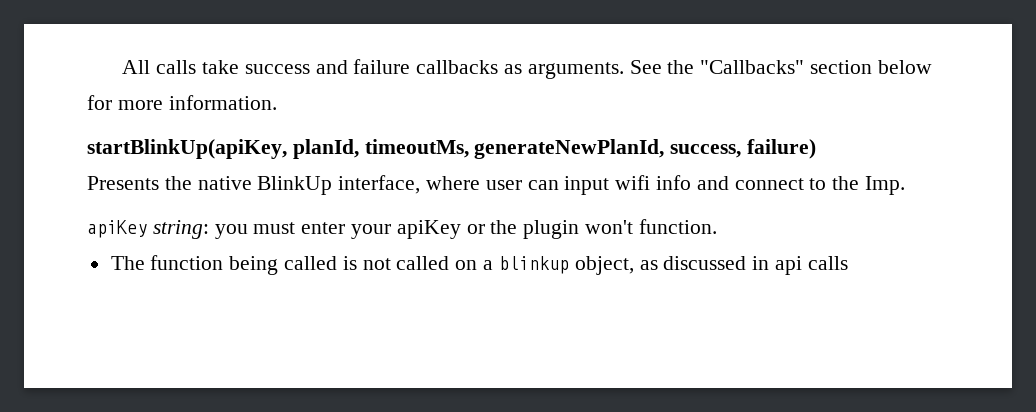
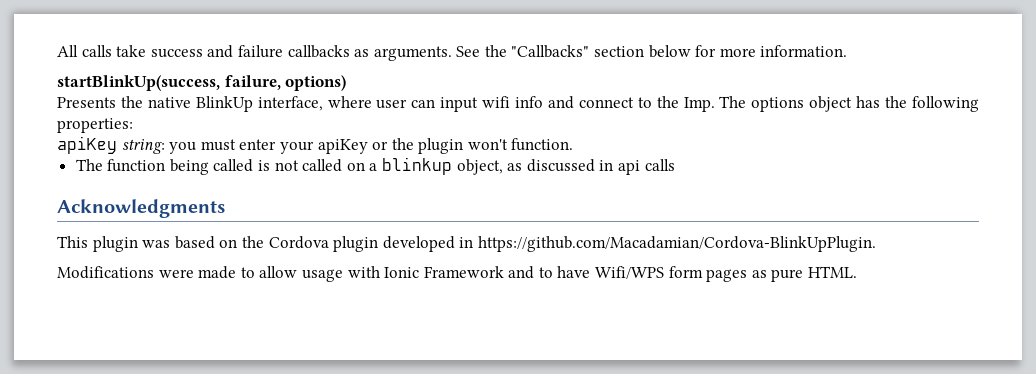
[87,139,817,159] startBlinkUp(apiKey, planId, timeoutMs, generateNewPlanId, success, failure) -> [57,75,347,91] startBlinkUp(success, failure, options)
(906, 185) none -> [719,96,980,112] [57,118,133,133] The options object has the following properties:
(848, 263) none -> [57,199,225,218] [57,236,876,252] [57,266,858,282] // Acknowledgments // This plugin was based on the Cordova plugin developed in https://github.com/Macadamian/Cordova-BlinkUpPlugin. // Modifications were made to allow usage with Ionic Framework and to have Wifi/WPS form pages as pure HTML.

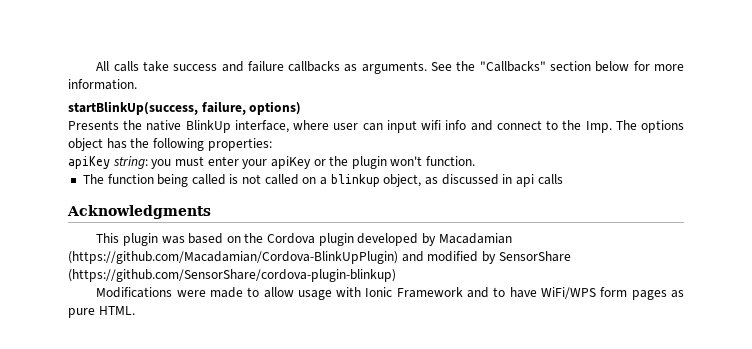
[459,236,876,252] in https://github.com/Macadamian/Cordova-BlinkUpPlugin. -> [422,233,512,246] [68,251,571,264] [68,269,396,282] by Macadamian (https://github.com/Macadamian/Cordova-BlinkUpPlugin) and modified by SensorShare (https://github.com/SensorShare/cordova-plugin-blinkup)
[595,266,665,279] Wifi/WPS -> [541,287,597,299] WiFi/WPS

